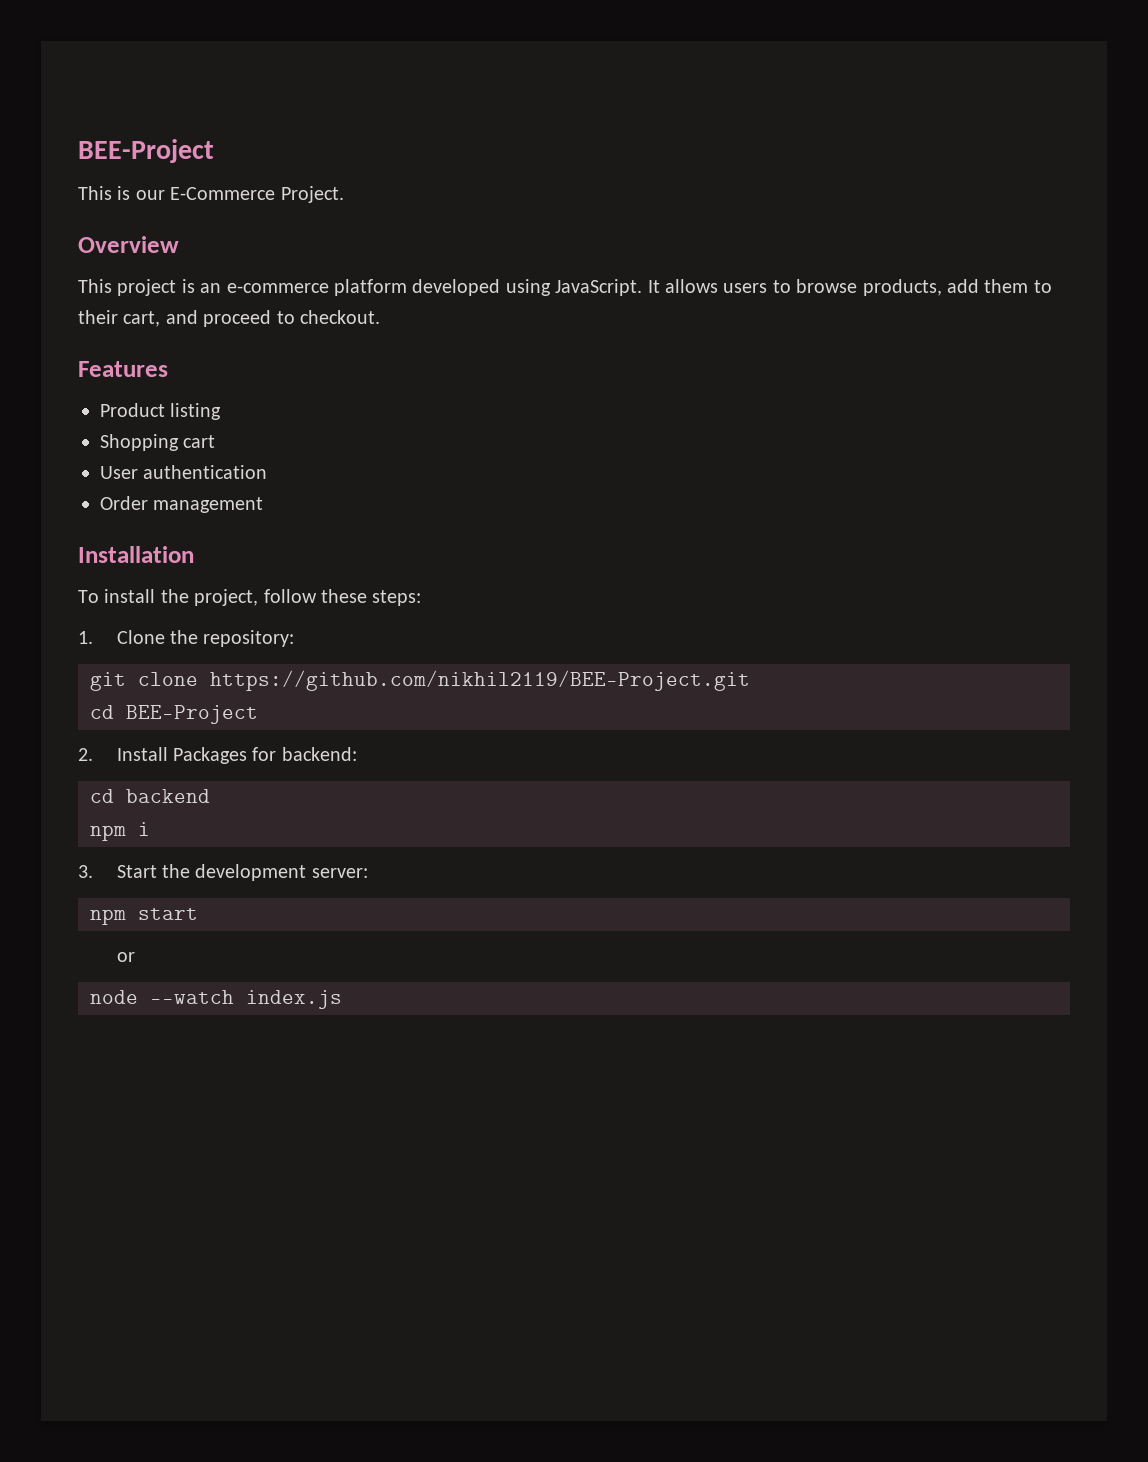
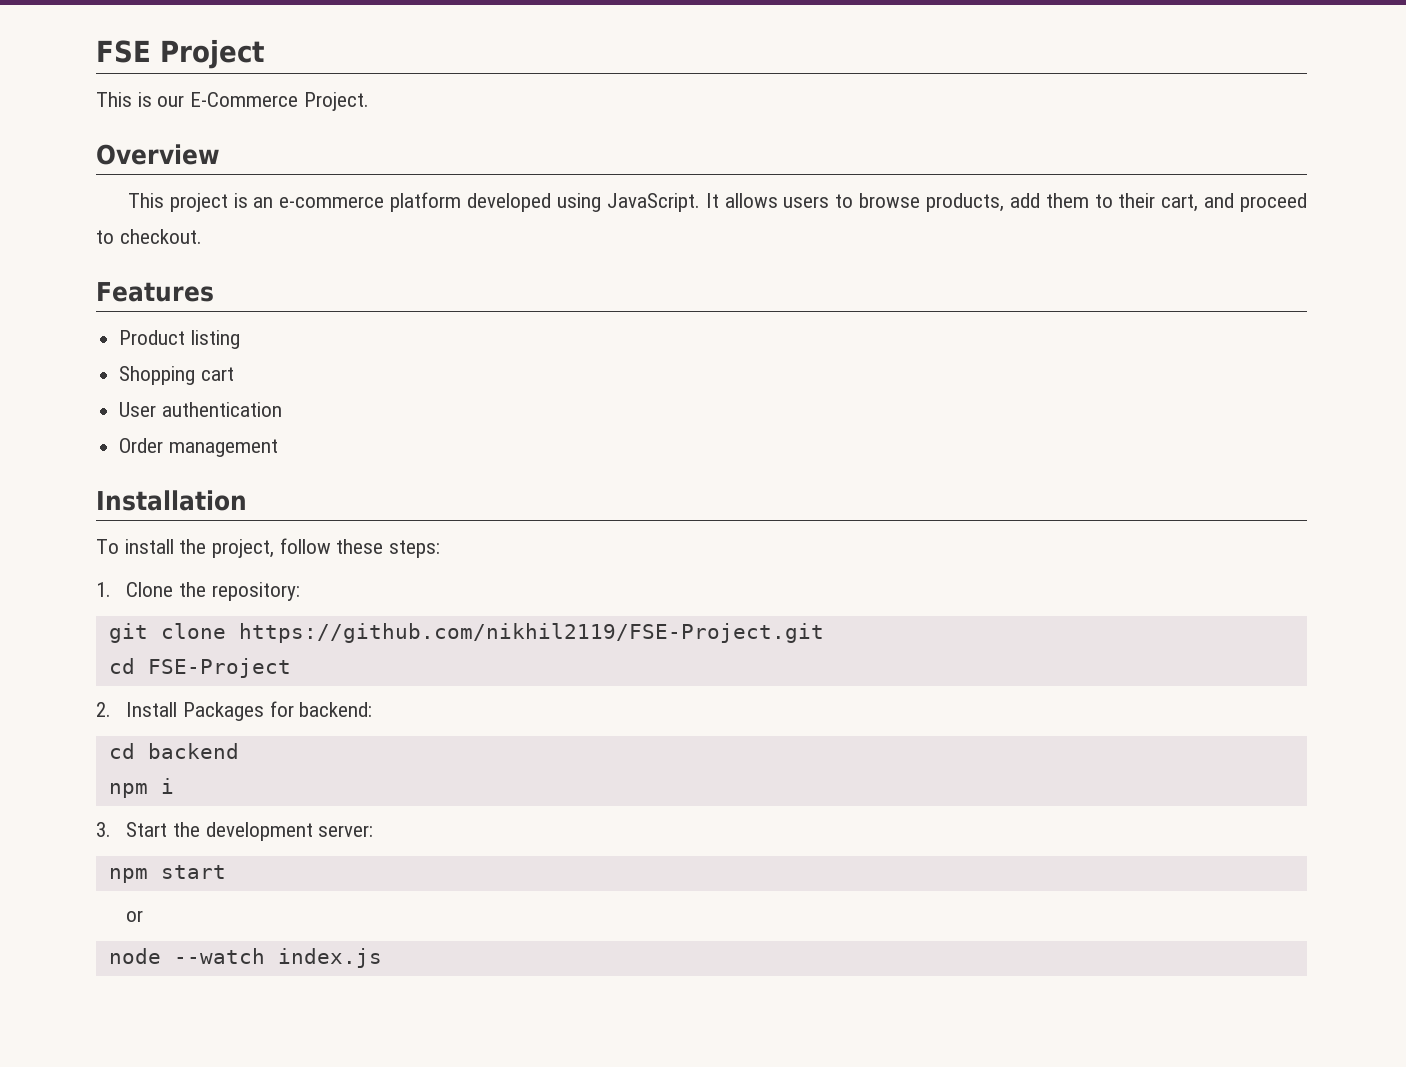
[78,139,214,163] BEE-Project -> [96,39,264,69] FSE Project
[210,670,750,691] [90,705,258,724] https://github.com/nikhil2119/BEE-Project.git // cd BEE-Project -> [238,623,824,643] [108,658,291,678] https://github.com/nikhil2119/FSE-Project.git // cd FSE-Project

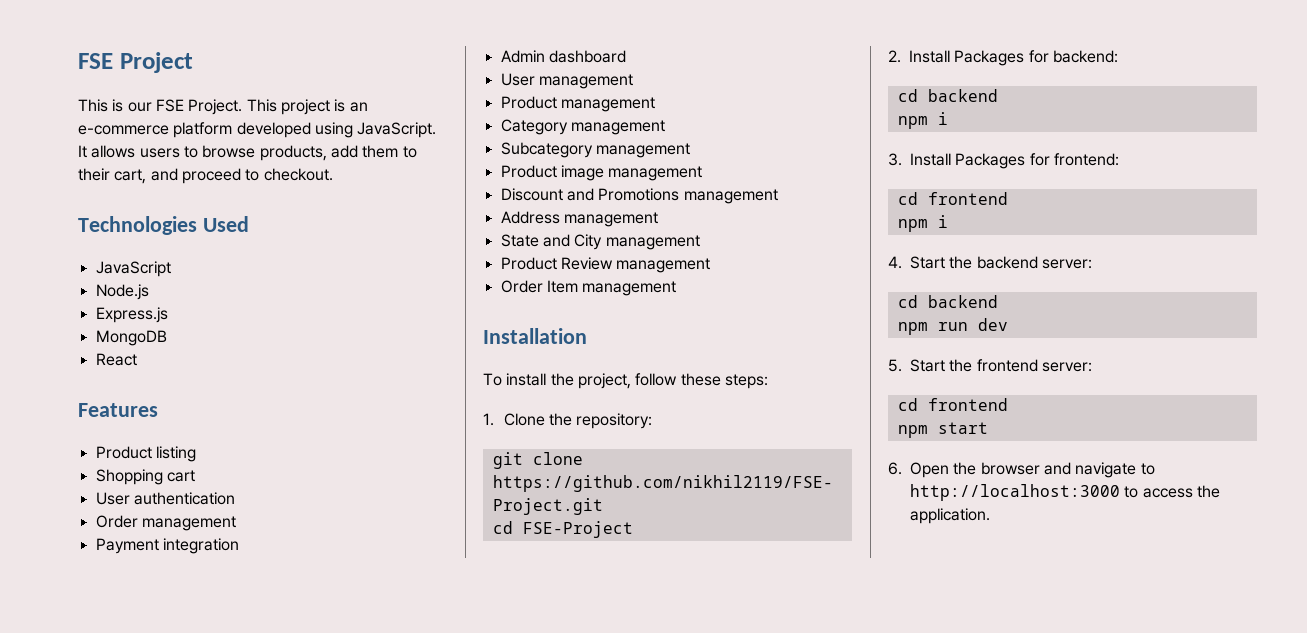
[190,92,299,107] E-Commerce -> [155,99,184,112] FSE
[96,144,220,165] // Overview // -> (243, 107) none
(202, 236) none -> [78,216,249,235] [95,261,171,277] [95,284,149,300] [95,307,168,323] [95,330,167,346] [95,353,137,366] // Technologies Used // JavaScript // Node.js // Express.js // MongoDB // React
(278, 448) none -> [95,538,239,554] [500,50,626,63] [500,73,633,89] [500,96,655,112] [500,119,665,135] [500,142,690,158] [500,165,703,181] [500,188,778,204] [500,211,658,227] [500,234,700,250] [500,257,711,273] [500,280,677,296] // Payment integration // Admin dashboard // User management // Product management // Category management // Subcategory management // Product image management // Discount and Promotions management // Address management // State and City management // Product Review management // Order Item management
[126,822,374,841] [108,865,226,883] [126,910,144,922] [108,948,382,968] Start the development server: // npm start // or // node --watch index.js -> [910,153,1119,169] [897,192,1008,205] [897,215,948,232] [888,256,1092,269] [897,295,998,308] [897,318,1008,335] [888,359,1092,372] [897,398,1008,411] [897,422,988,438] [888,462,1155,478] [910,484,1220,501] [910,508,990,524] Install Packages for frontend: // cd frontend // npm i // 4. Start the backend server: // cd backend // npm run dev // 5. Start the frontend server: // cd frontend // npm start // 6. Open the browser and navigate to http://localhost:3000 to access the application.

